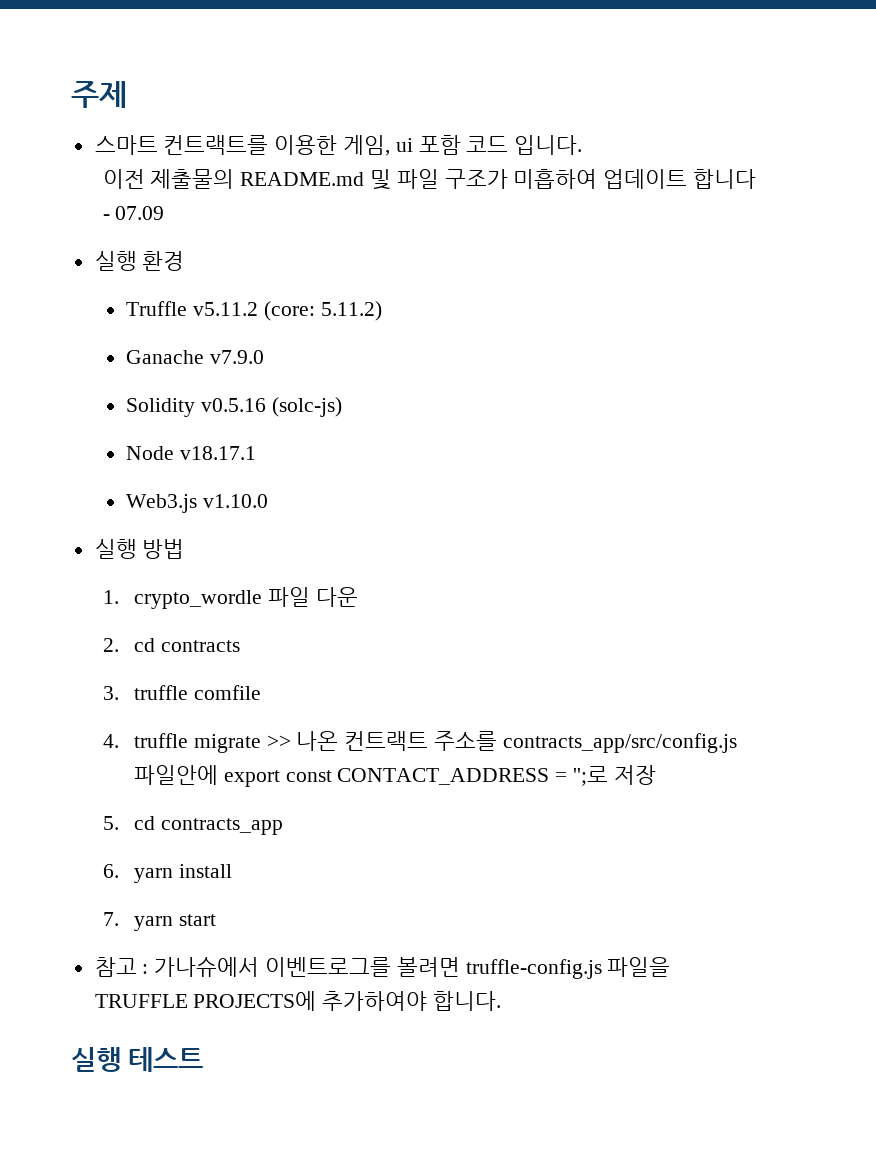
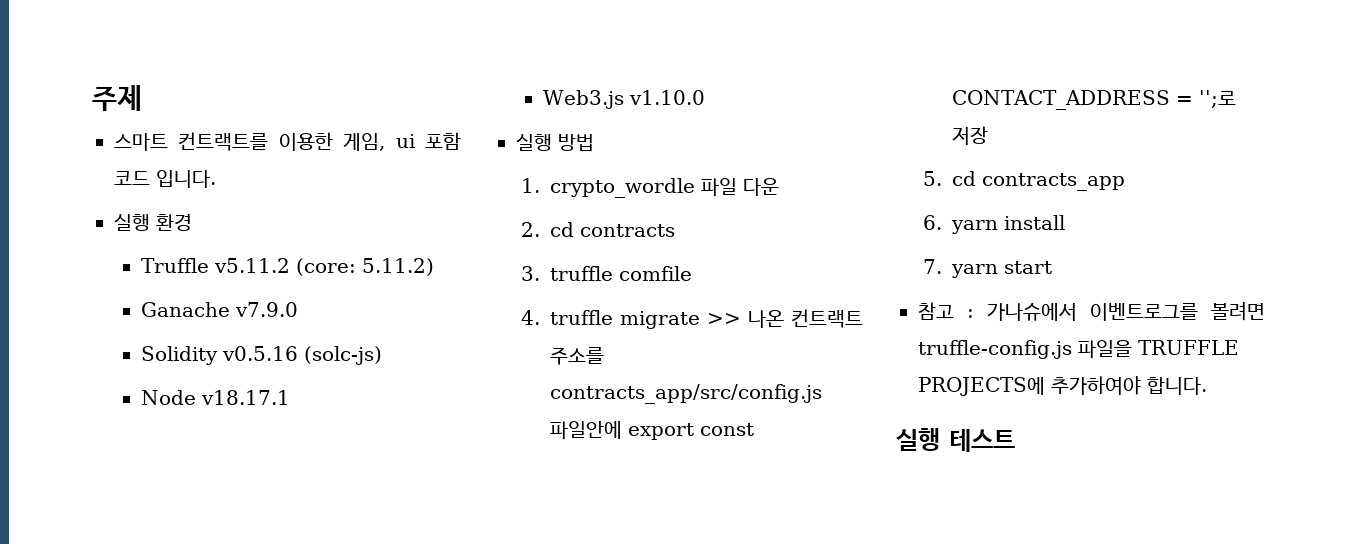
[102,169,756,190] [102,206,165,220] // 이전 제출물의 README.md 및 파일 구조가 미흡하여 업데이트 합니다 - 07.09 -> (216, 179) none

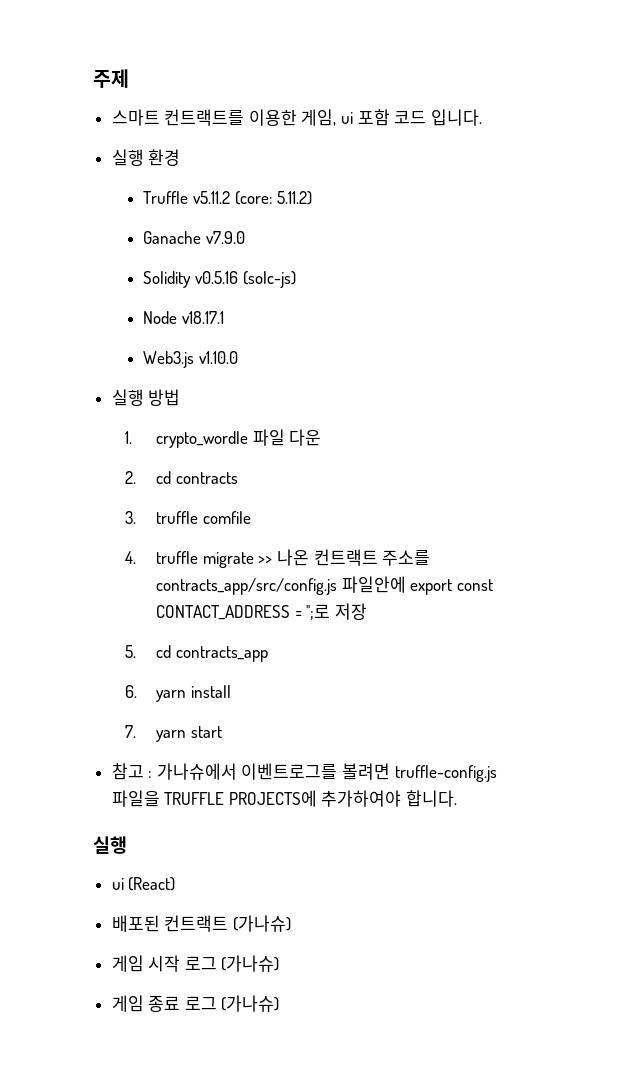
[949,429,1015,452] 테스트 -> [111,877,176,891] [111,915,291,932] [111,955,280,972] [111,995,280,1012] // ui (React) // 배포된 컨트랙트 (가나슈) // 게임 시작 로그 (가나슈) // 게임 종료 로그 (가나슈)

